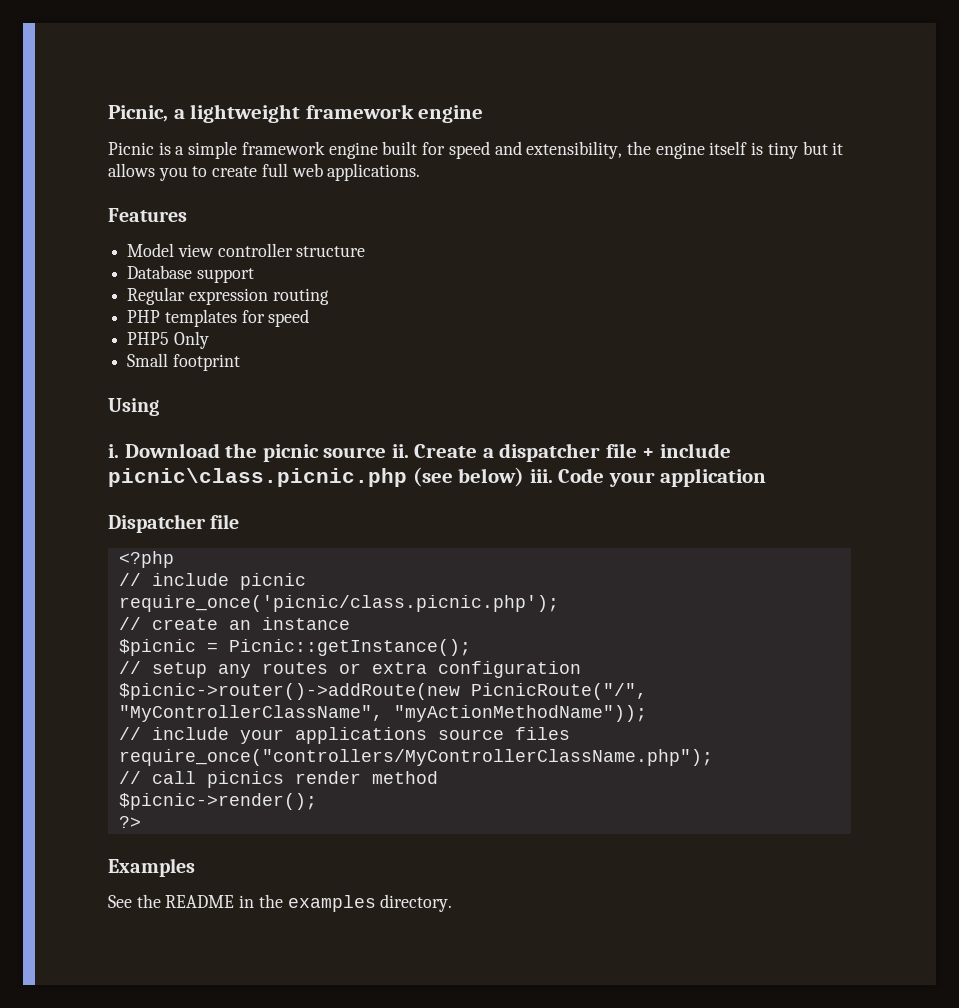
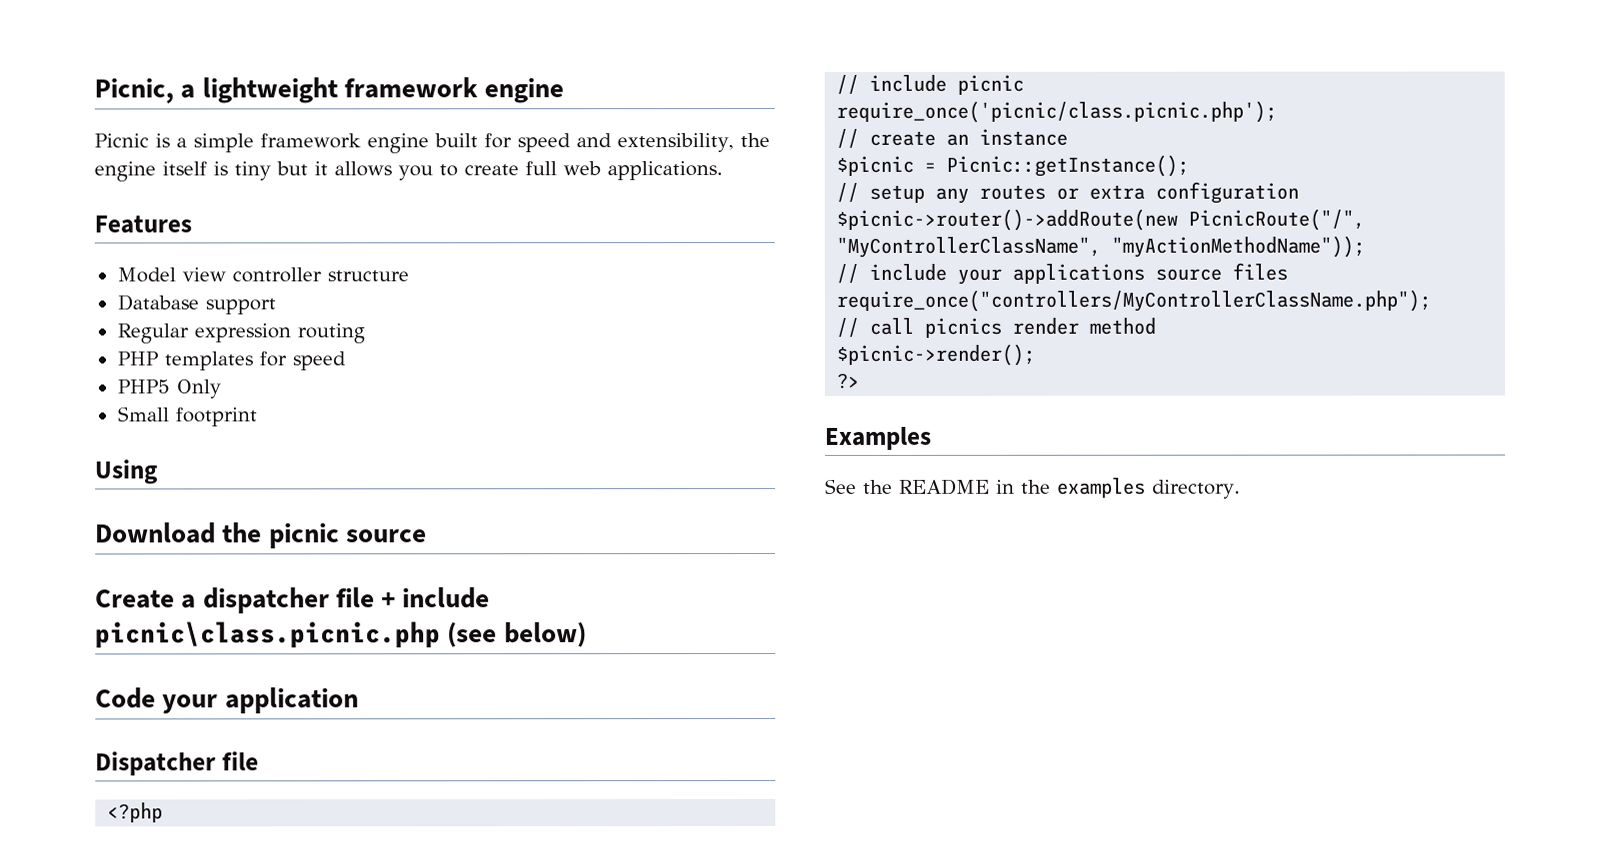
[108,444,119,458] i. -> (158, 472) none
[391,444,409,458] ii. -> (427, 536) //
[529,469,553,483] iii. -> (587, 635) //

